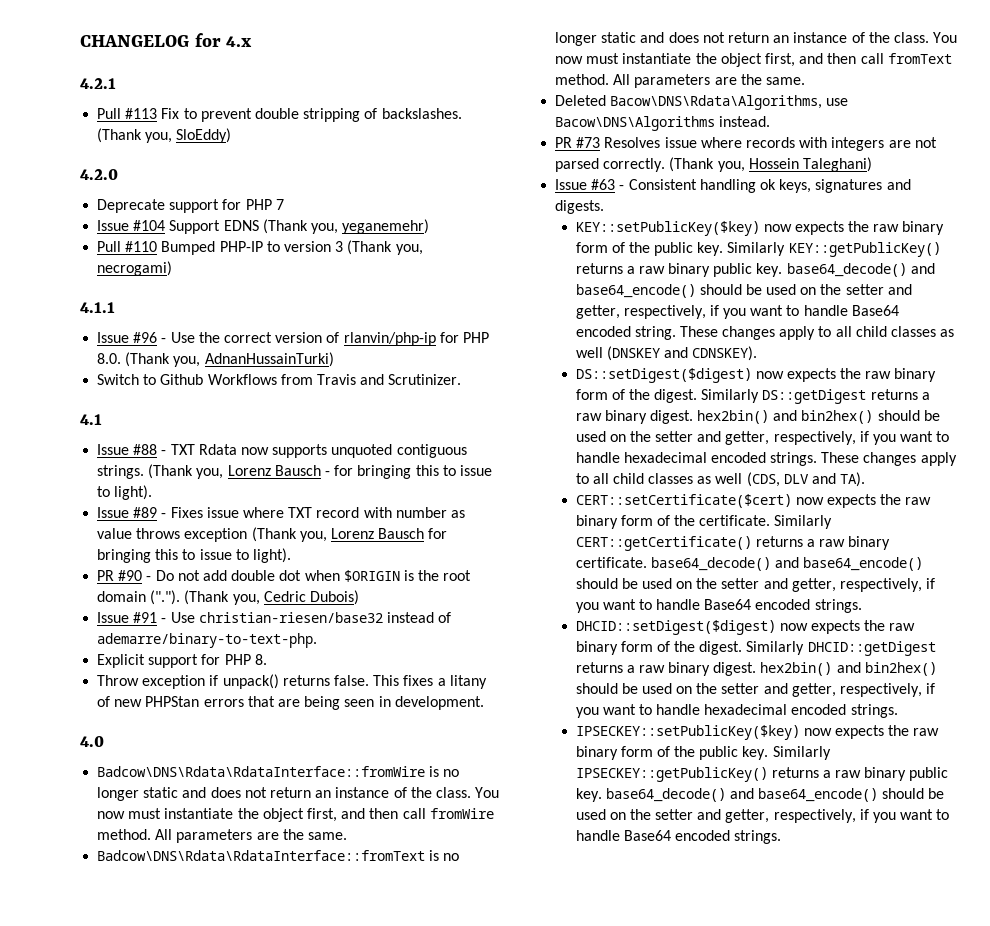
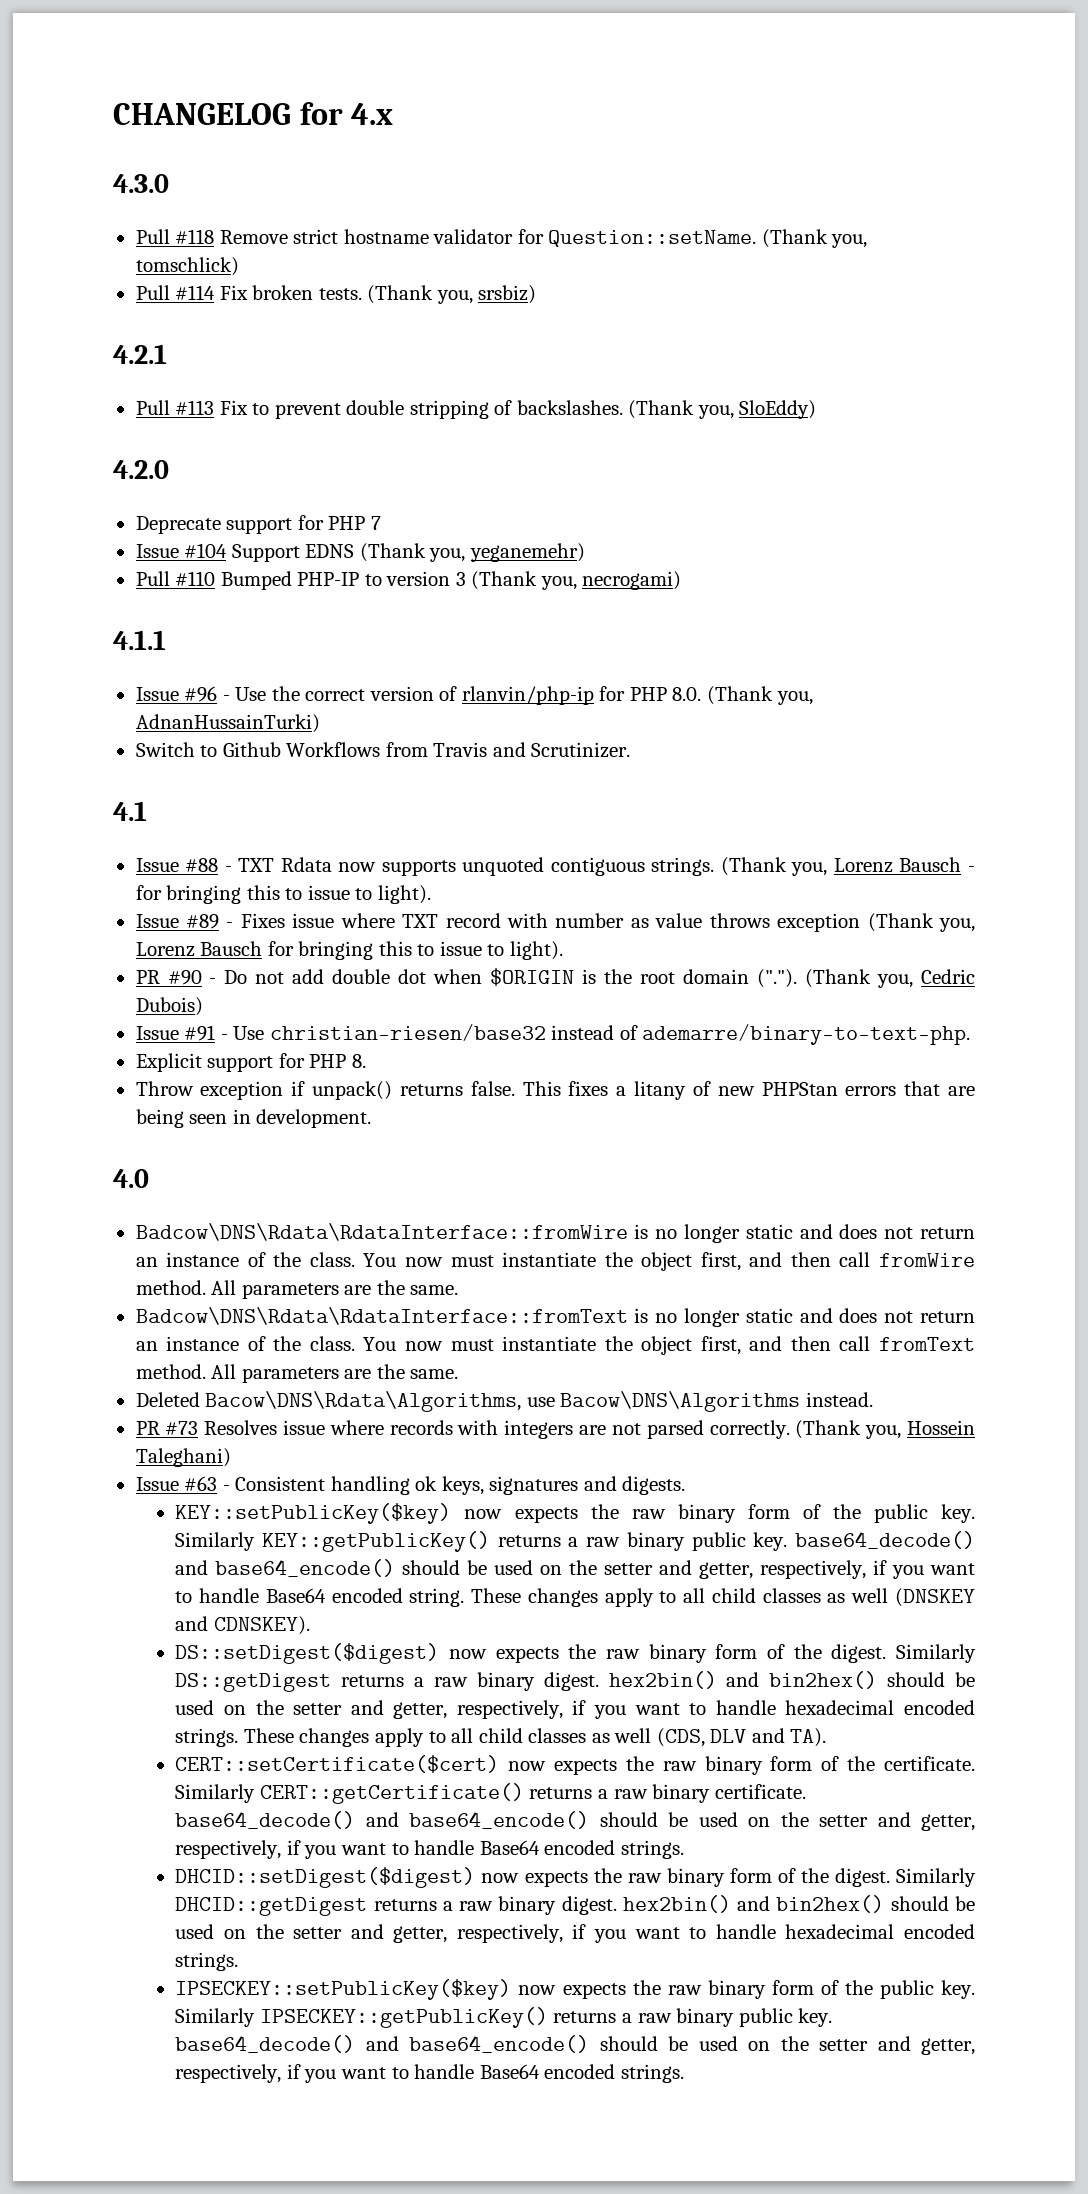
(253, 41) none -> [113,174,169,193] [135,229,868,248] [135,257,239,276] [135,285,537,304] // 4.3.0 // Pull #118 Remove strict hostname validator for Question::setName. (Thank you, tomschlick) // Pull #114 Fix broken tests. (Thank you, srsbiz)

